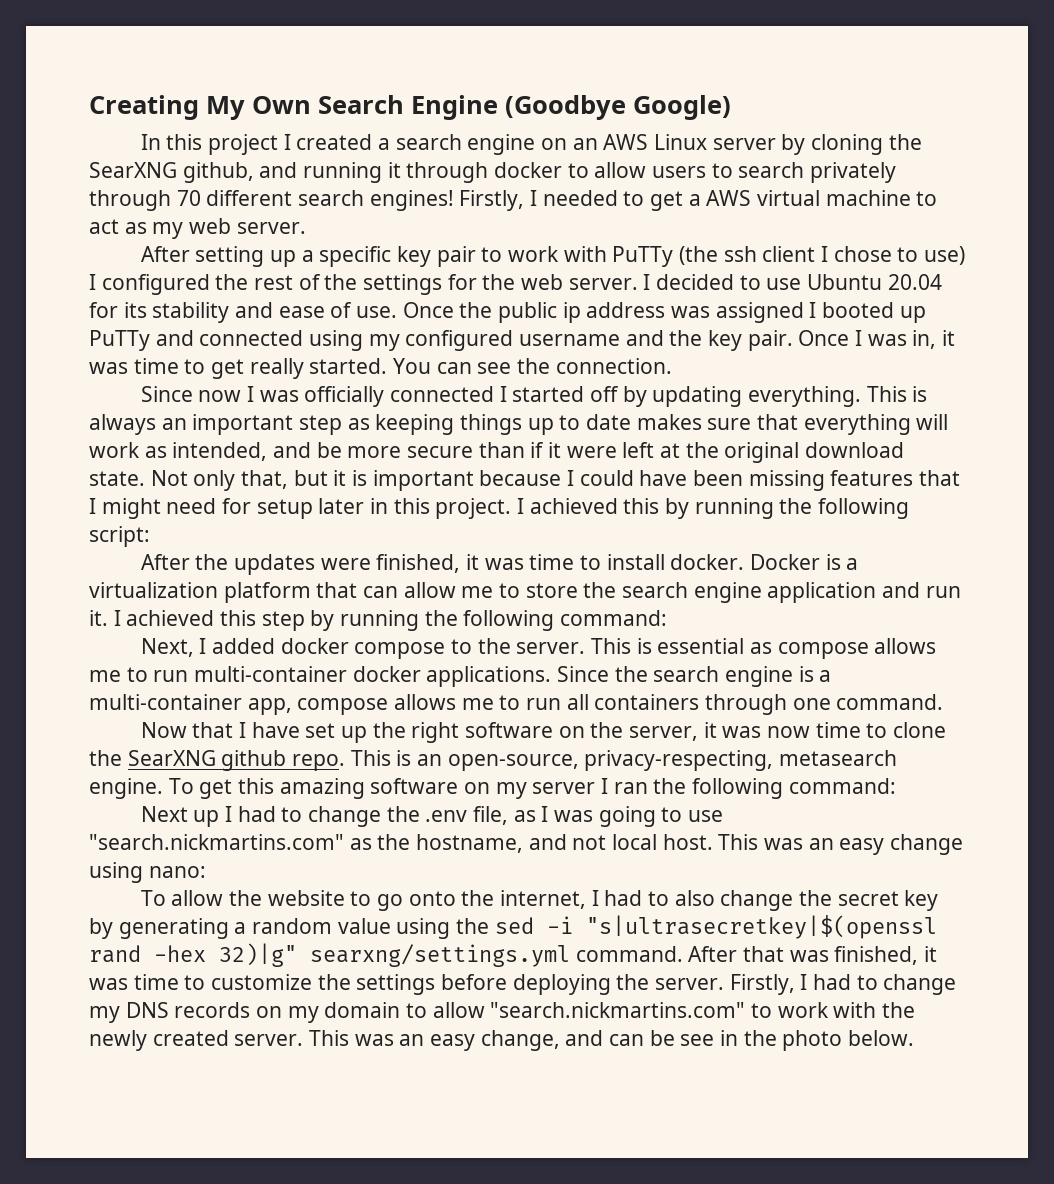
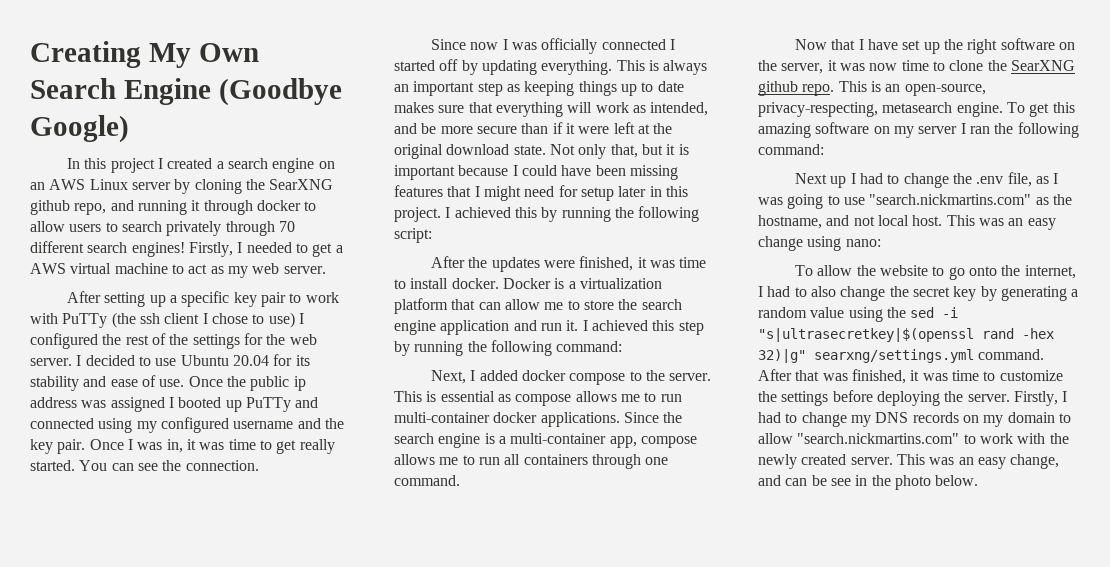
[182,162,254,183] github, -> [30,200,107,215] github repo,

